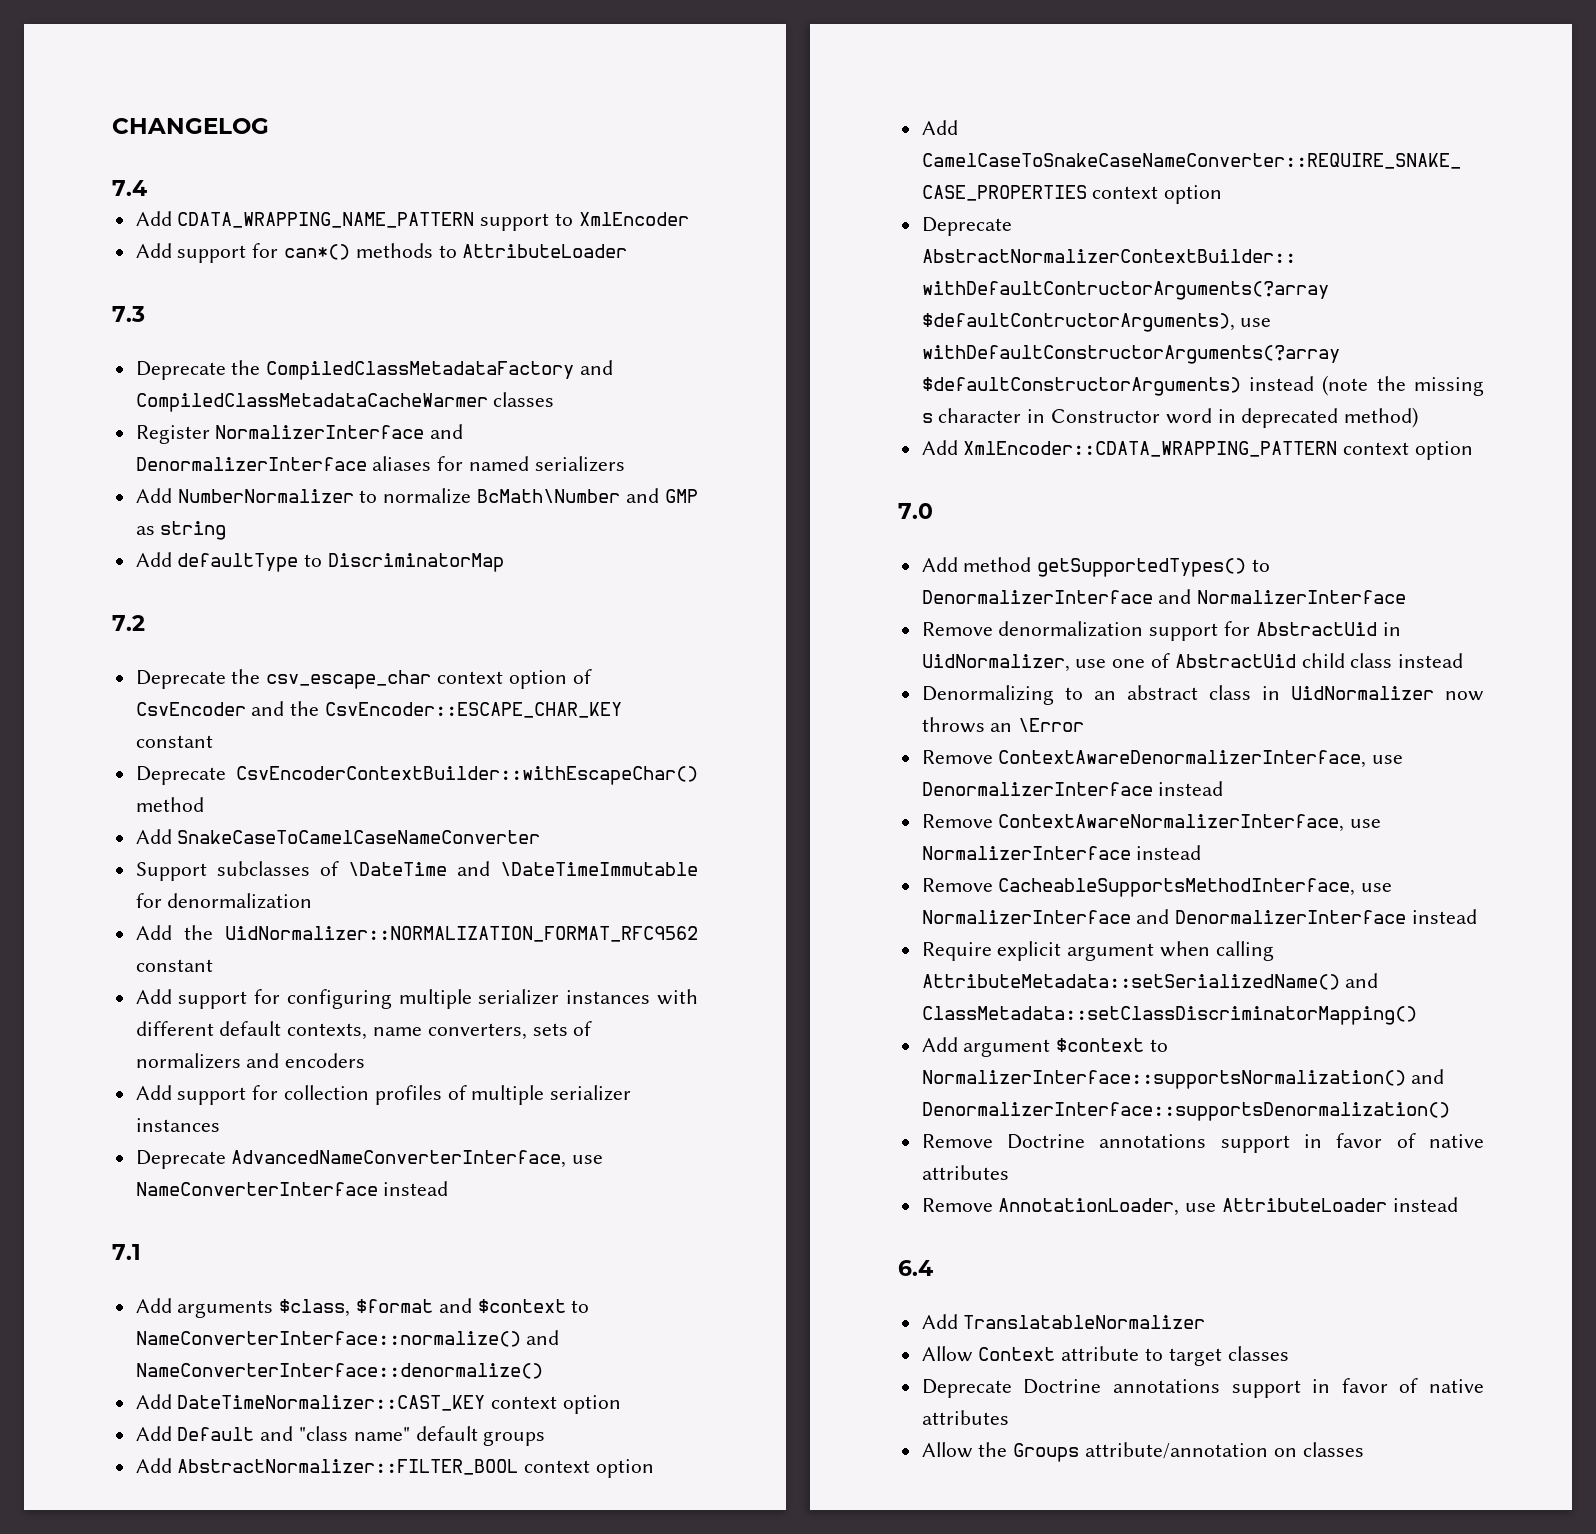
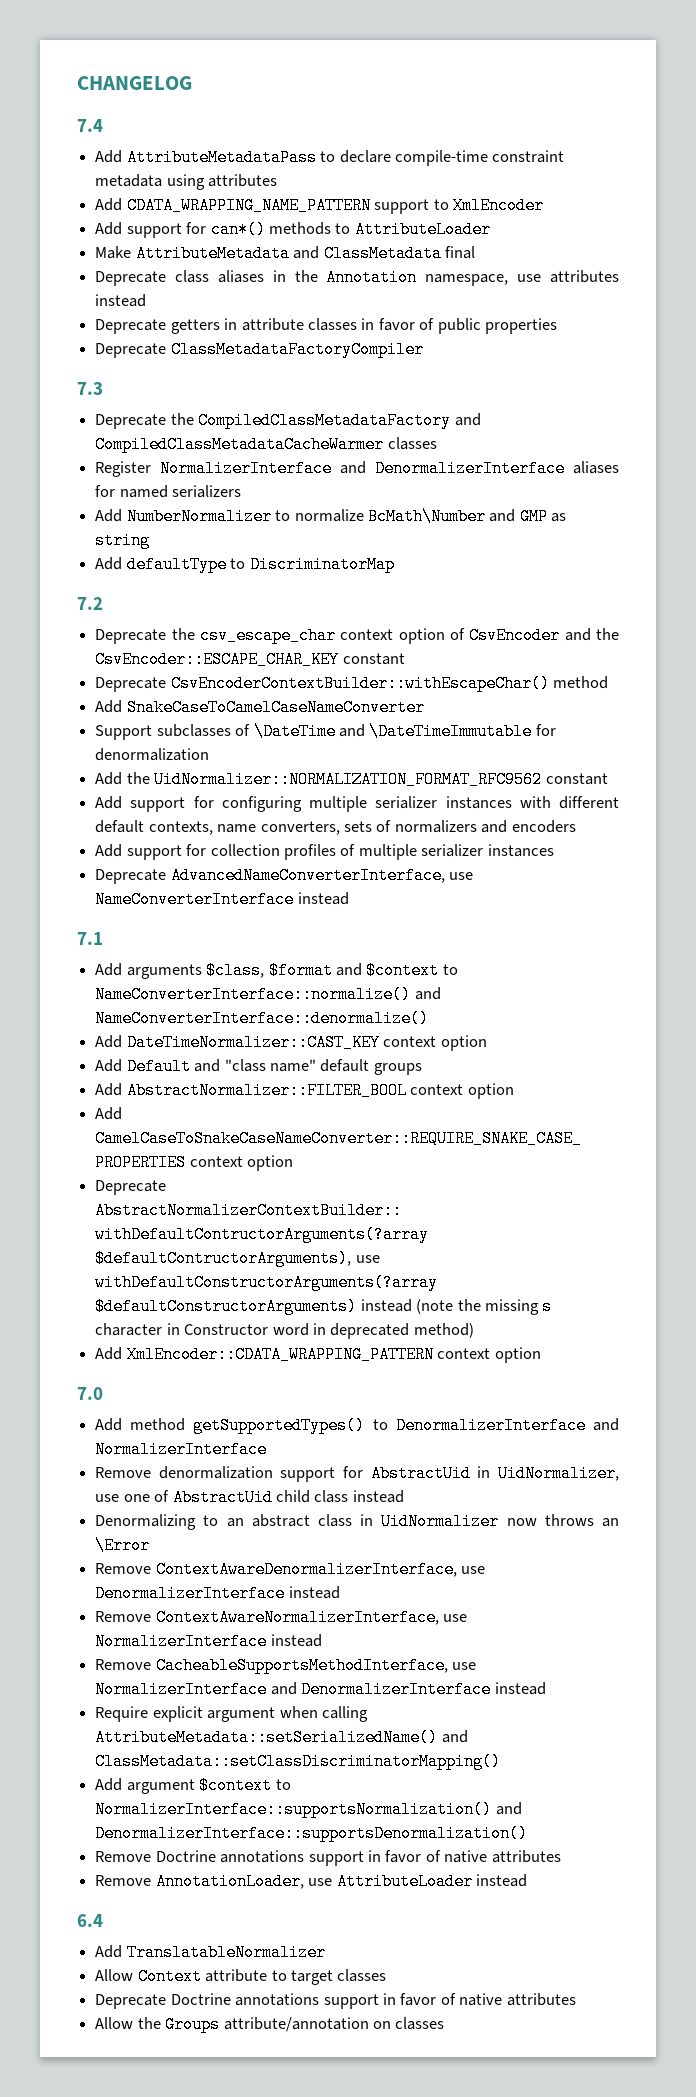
(147, 188) none -> [95,149,565,166] [95,174,278,190] // Add AttributeMetadataPass to declare compile-time constraint metadata using attributes
(628, 251) none -> [95,245,475,262] [95,269,619,286] [95,294,147,307] [95,318,558,334] [95,341,424,358] // Make AttributeMetadata and ClassMetadata final // Deprecate class aliases in the Annotation namespace, use attributes instead // Deprecate getters in attribute classes in favor of public properties // Deprecate ClassMetadataFactoryCompiler

